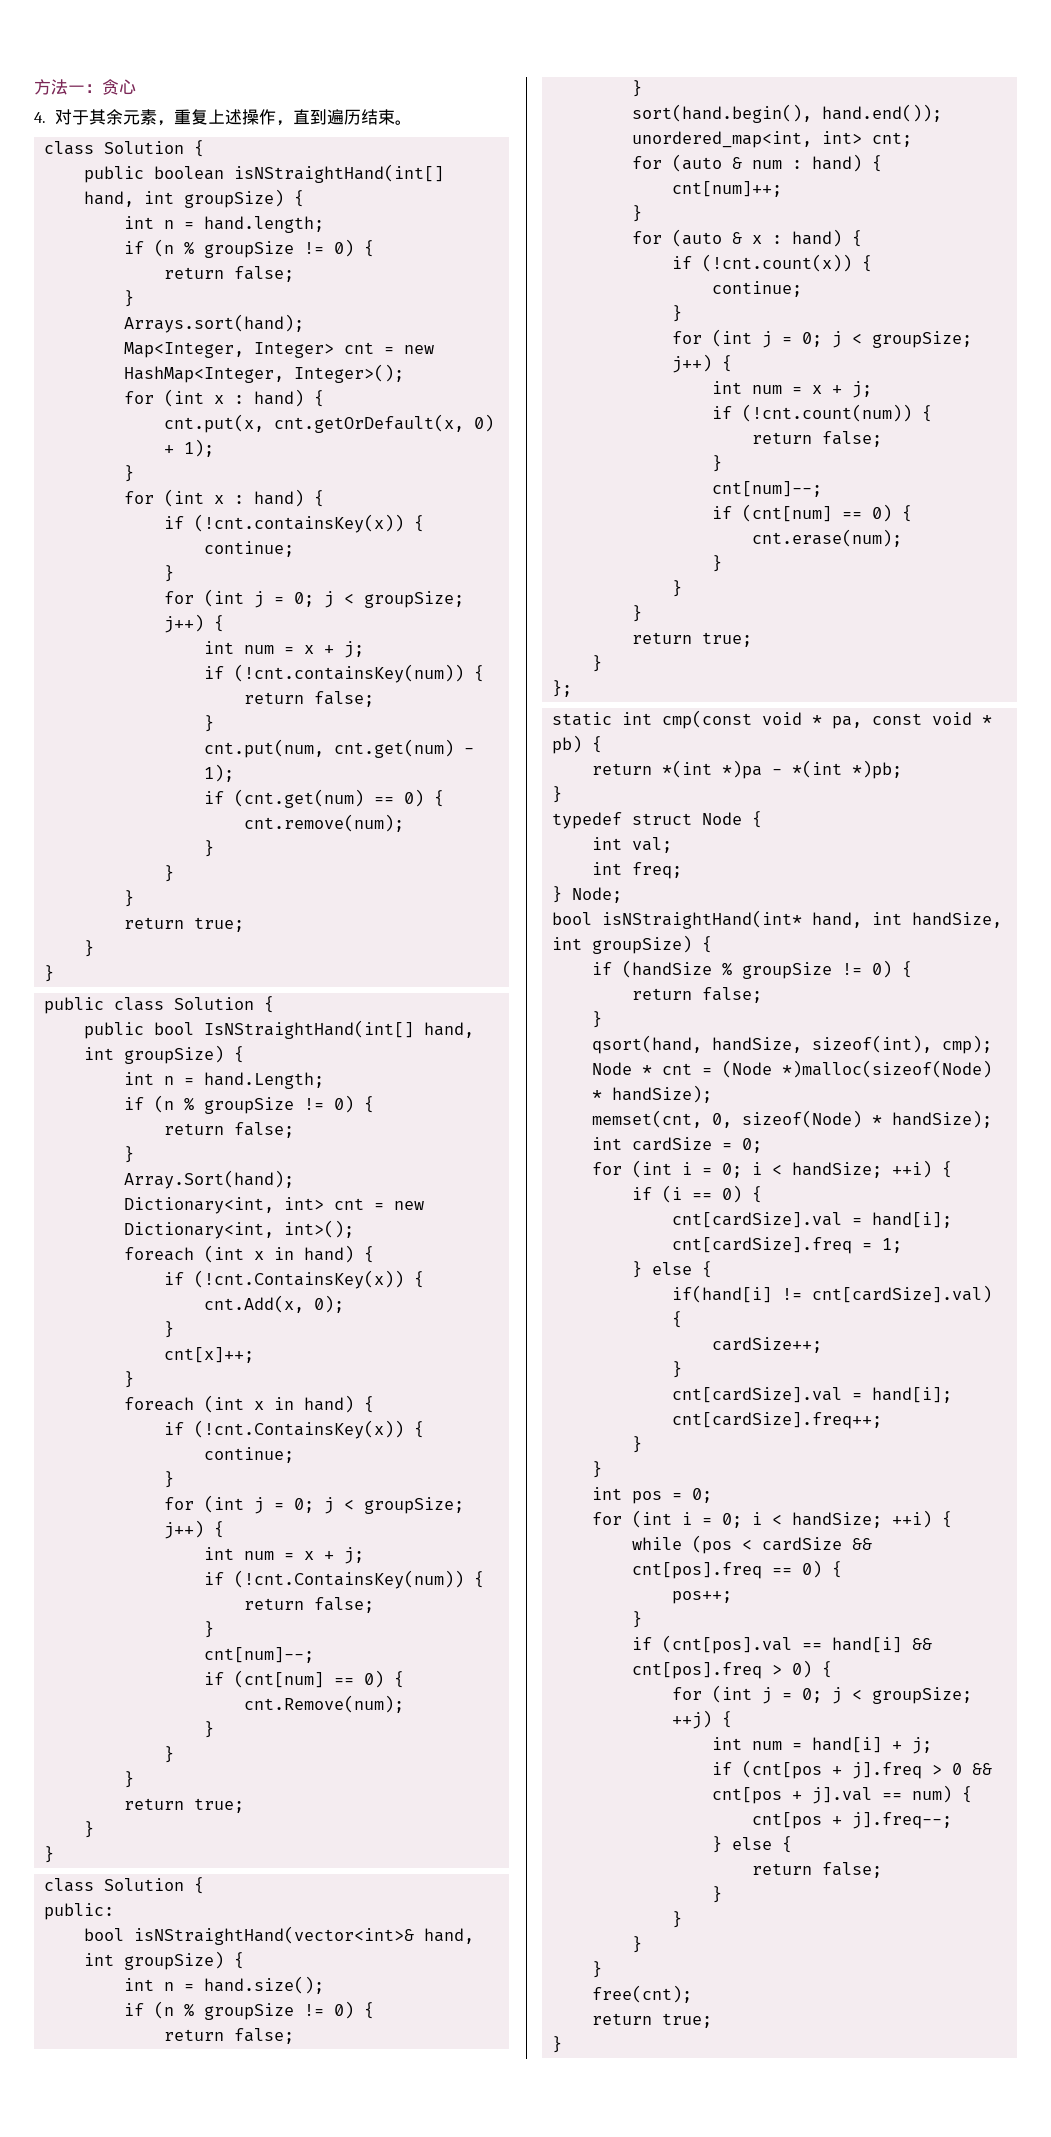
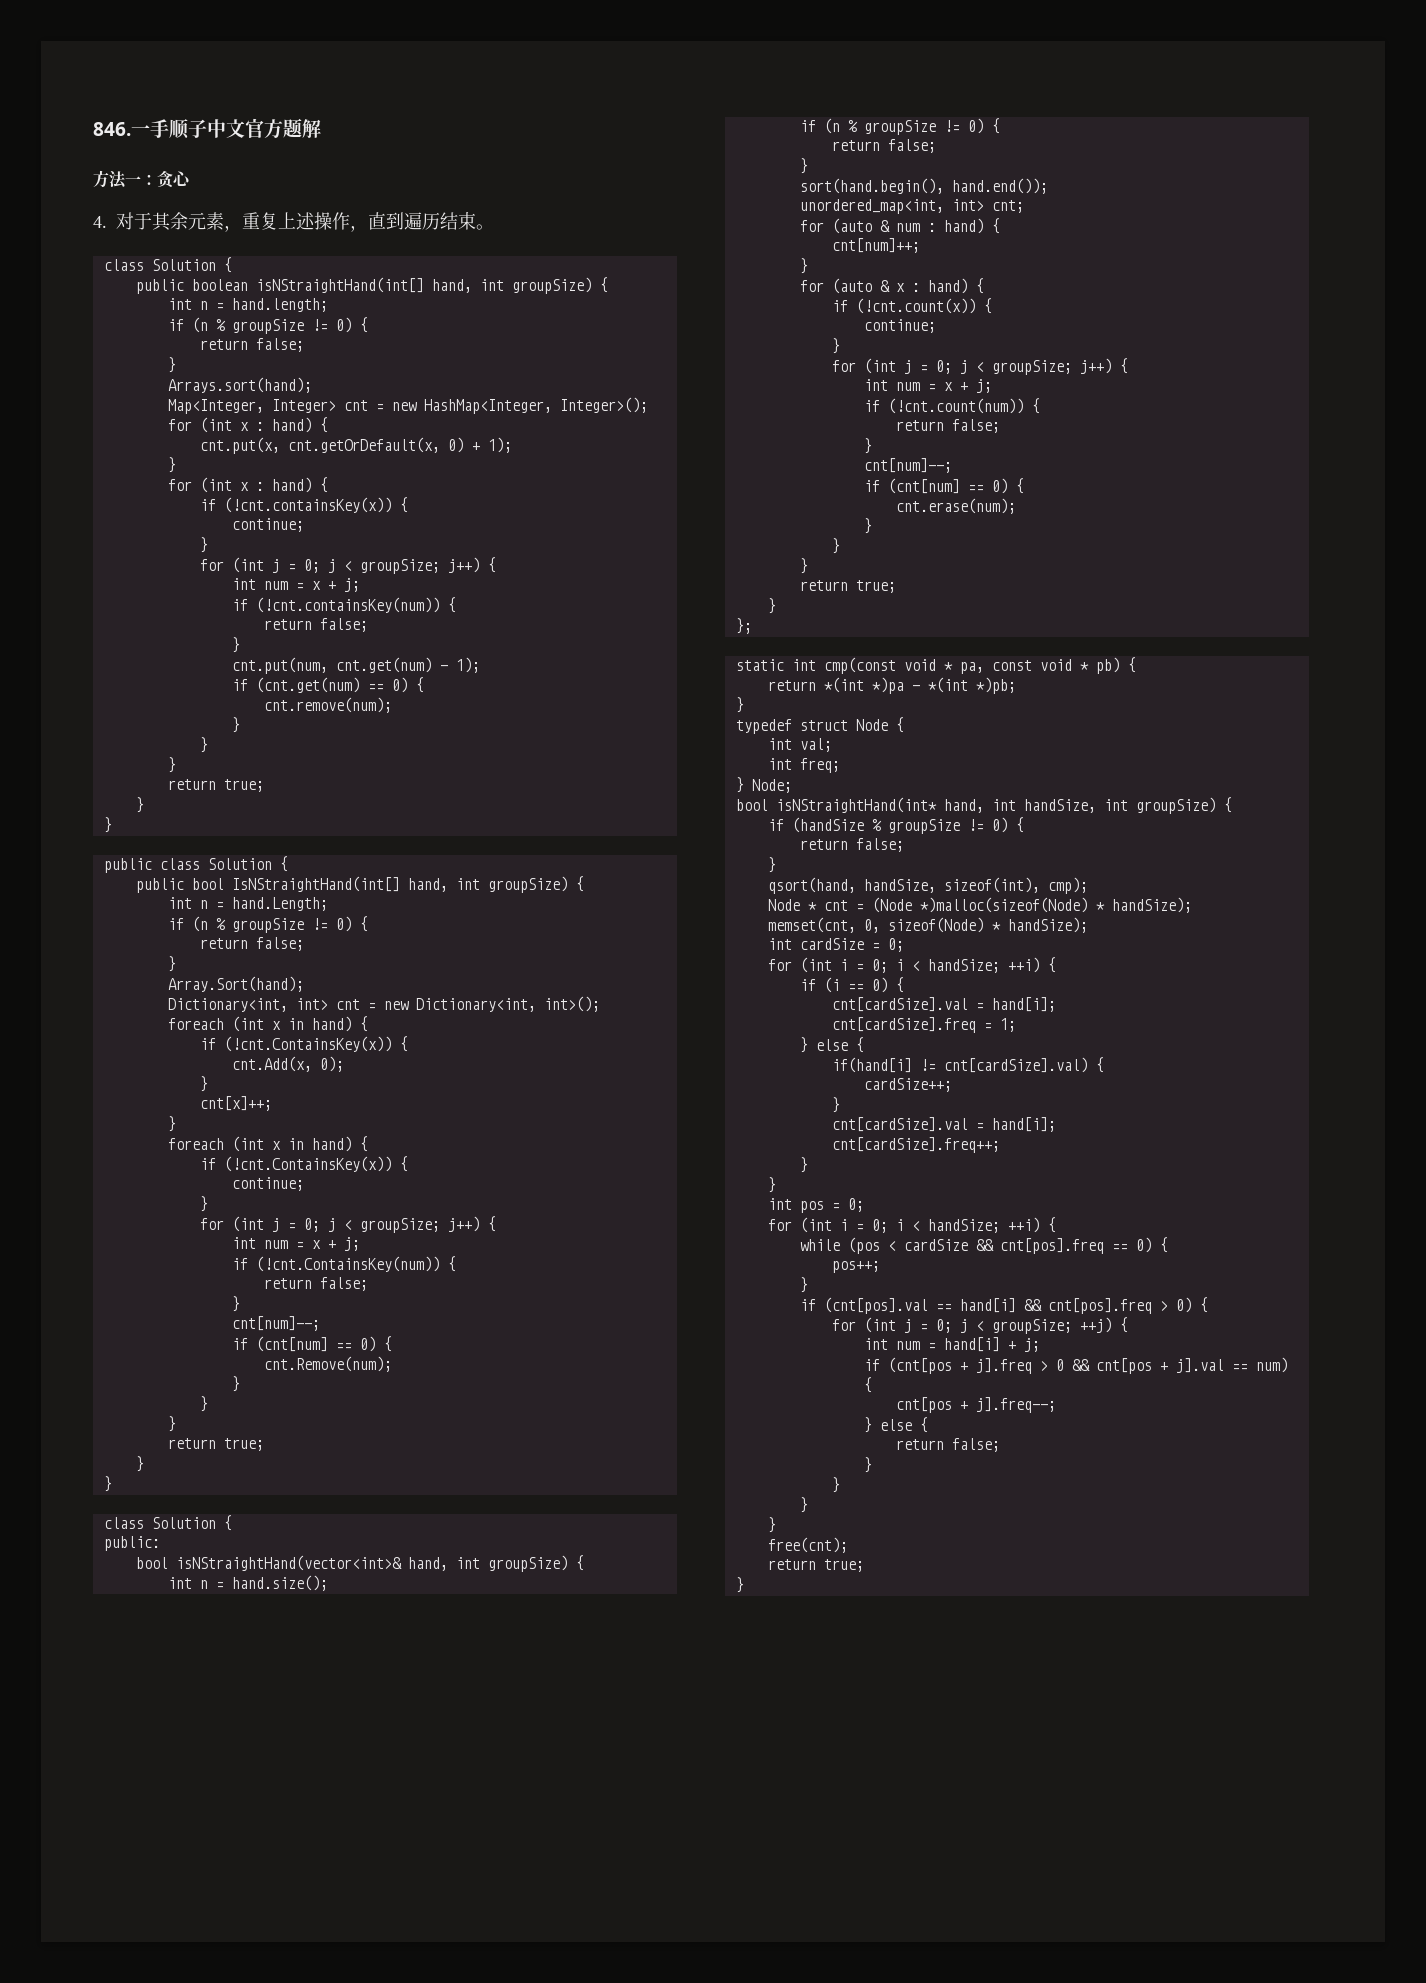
(34, 87) none -> [93,118,321,139] 846.一手顺子中文官方题解 //

